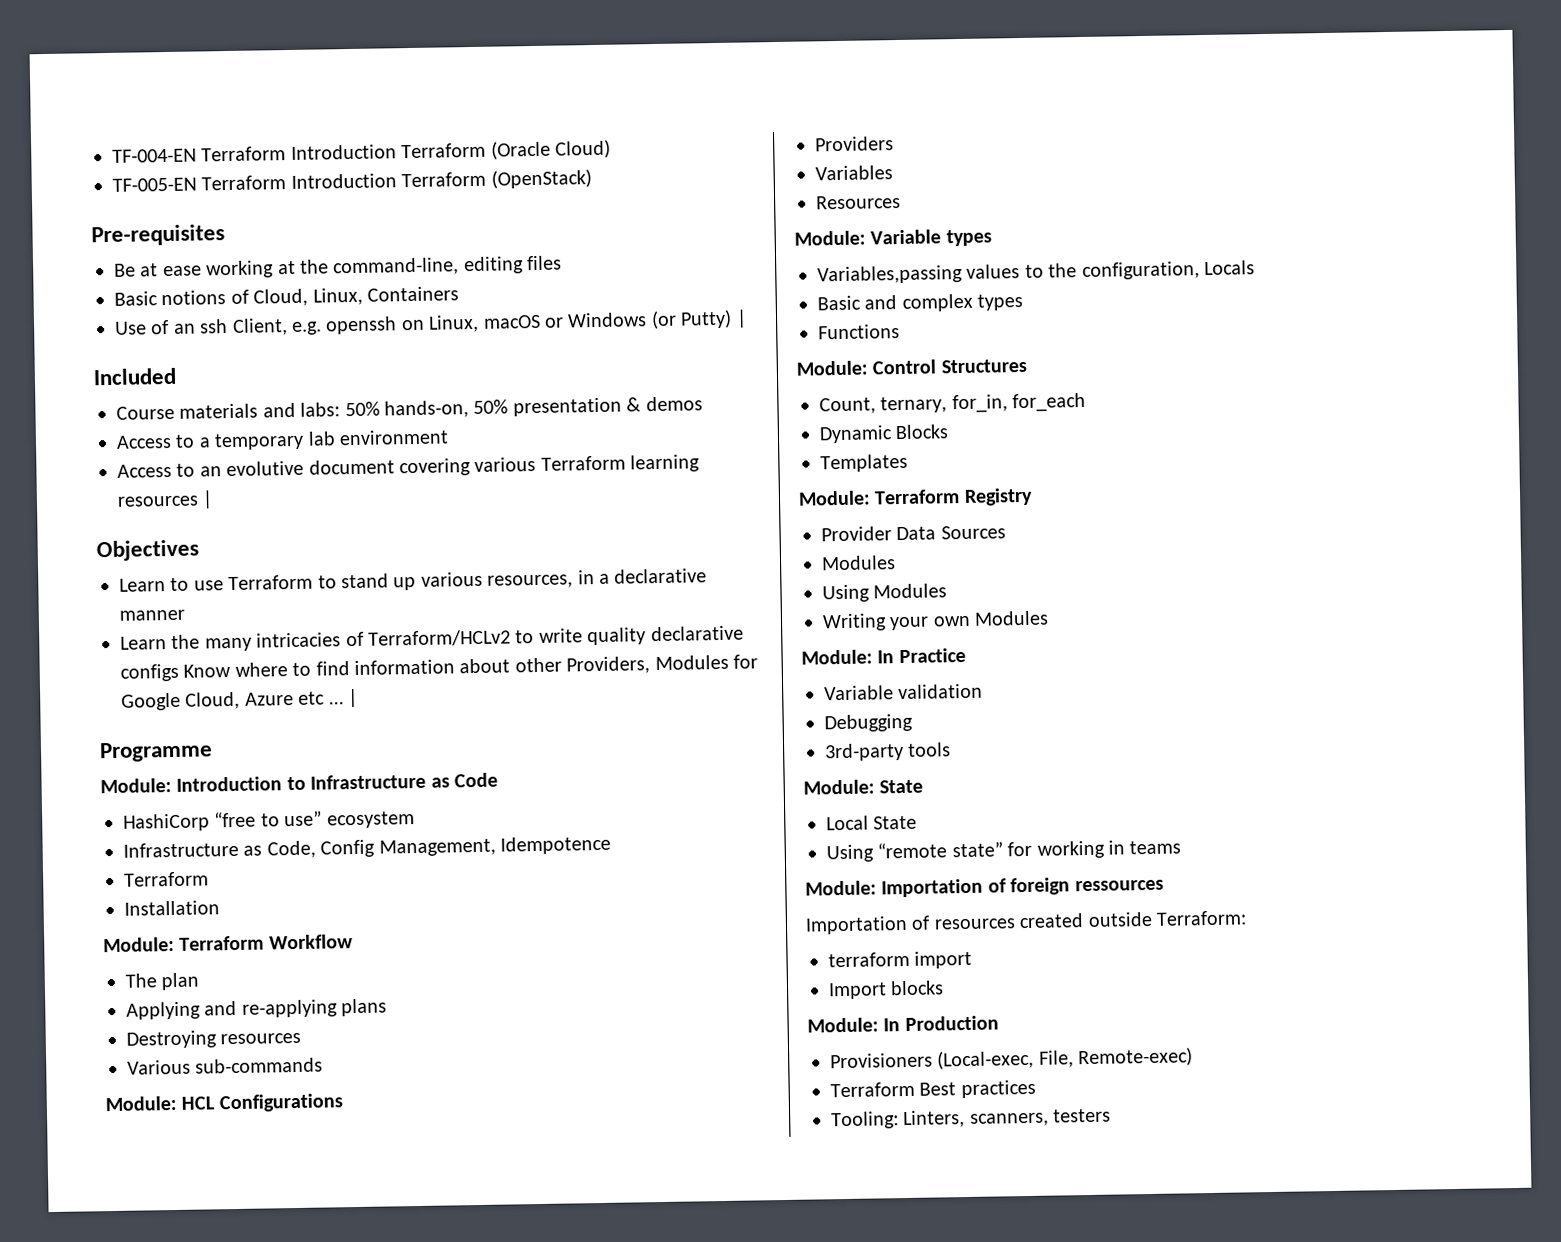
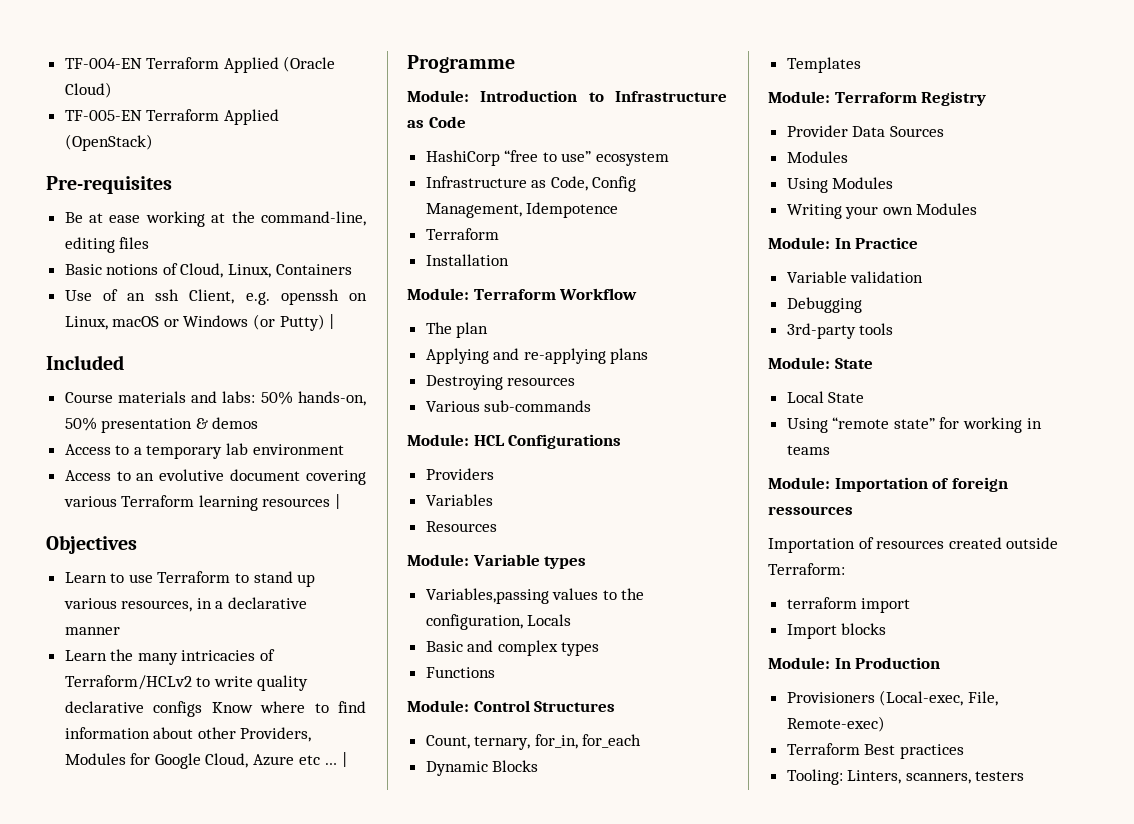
[290,142,487,160] Introduction Terraform -> [223,57,279,73] Applied
[290,171,487,189] Introduction Terraform -> [223,109,279,125] Applied

